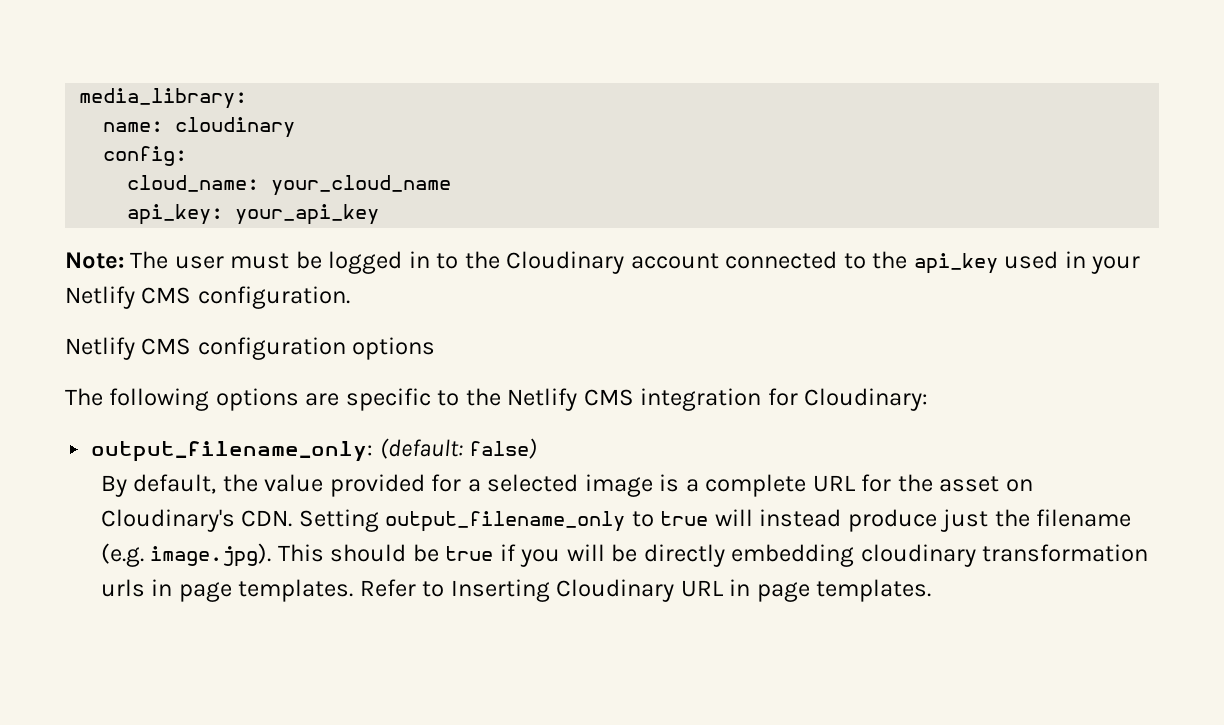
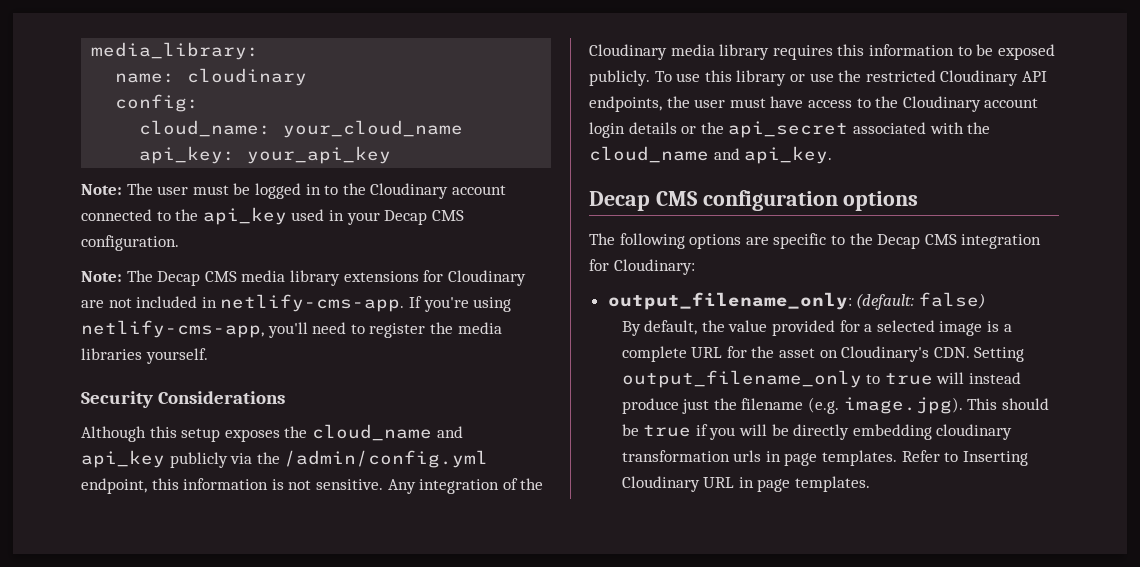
[65,286,135,309] Netlify -> [384,210,428,225] Decap
[65,337,135,360] Netlify -> [81,270,526,286] [81,294,512,312] [81,320,502,338] [81,348,208,364] [81,391,286,408] [81,424,463,442] [81,450,489,468] [81,478,544,494] [589,44,1055,60] [589,70,1047,86] [589,96,1039,112] [589,121,991,138] [589,146,833,164] [589,191,650,211] Note: The Decap CMS media library extensions for Cloudinary are not included in netlify-cms-app. If you're using netlify-cms-app, you'll need to register the media libraries yourself. // Security Considerations // Although this setup exposes the cloud_name and api_key publicly via the /admin/config.yml endpoint, this information is not sensitive. Any integration of the Cloudinary media library requires this information to be exposed publicly. To use this library or use the restricted Cloudinary API endpoints, the user must have access to the Cloudinary account login details or the api_secret associated with the cloud_name and api_key. // Decap
[507,388,578,411] Netlify -> [877,234,921,249] Decap

